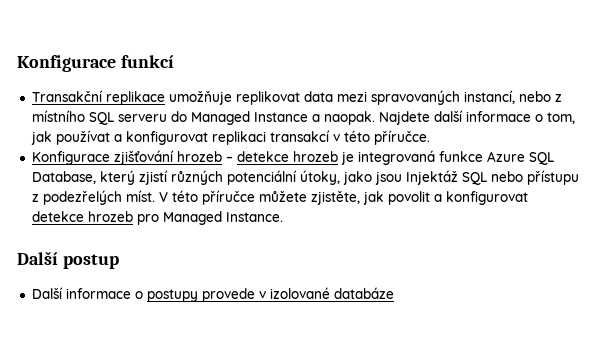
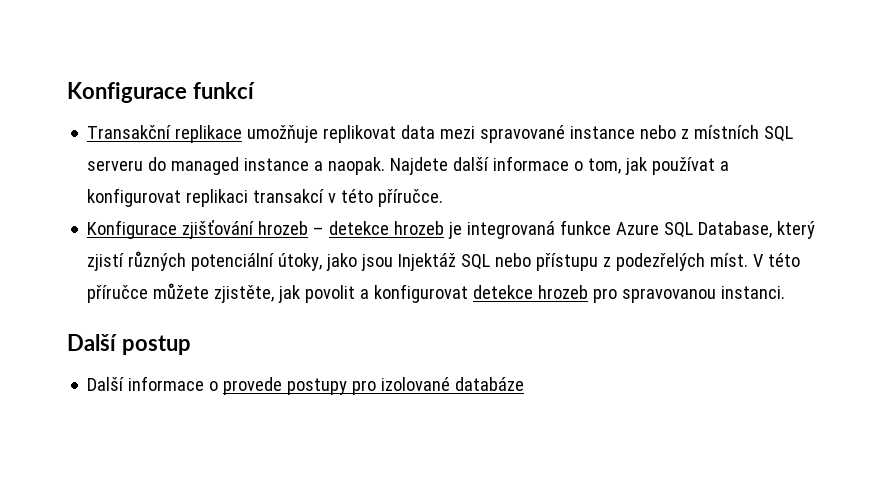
[370,90,515,105] spravovaných instancí, -> [480,125,636,143] spravované instance
[31,110,85,122] místního -> [694,125,760,139] místních
[190,111,308,125] Managed Instance -> [171,157,310,175] managed instance
[162,211,283,225] Managed Instance. -> [622,286,786,303] spravovanou instanci.
[146,288,266,302] postupy provede v -> [223,377,377,395] provede postupy pro

